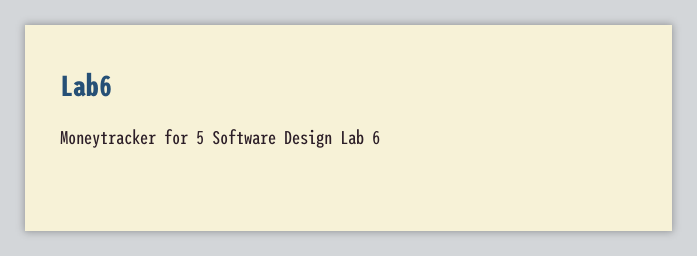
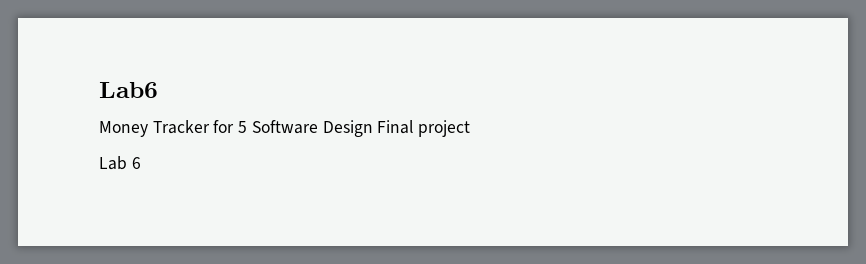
[60,129,156,148] Moneytracker -> [99,120,210,137] Money Tracker
(332, 138) none -> [377,120,471,137] Final project //

